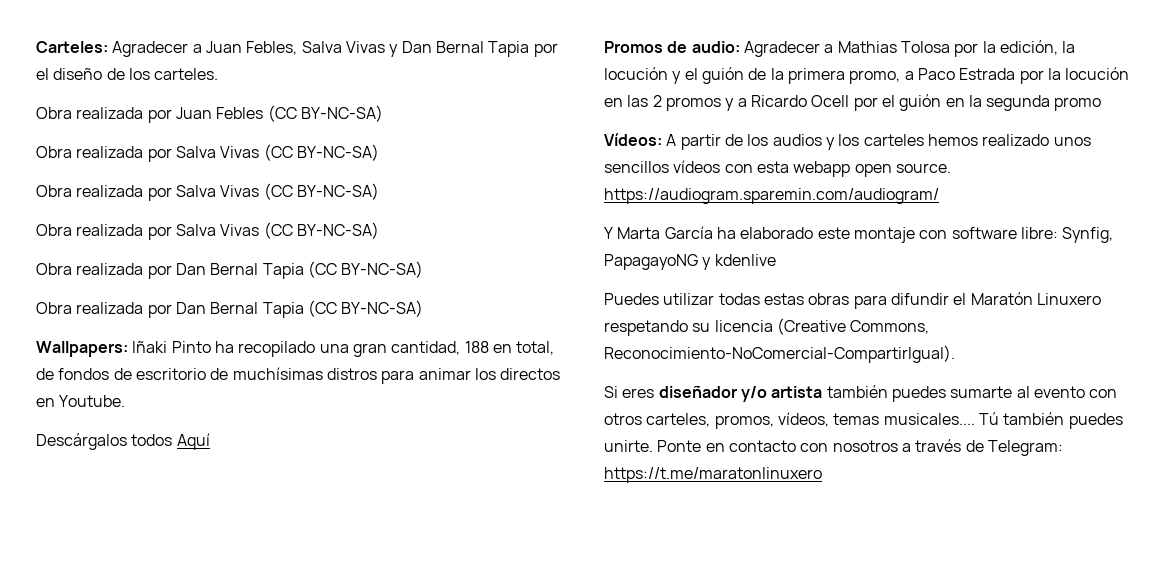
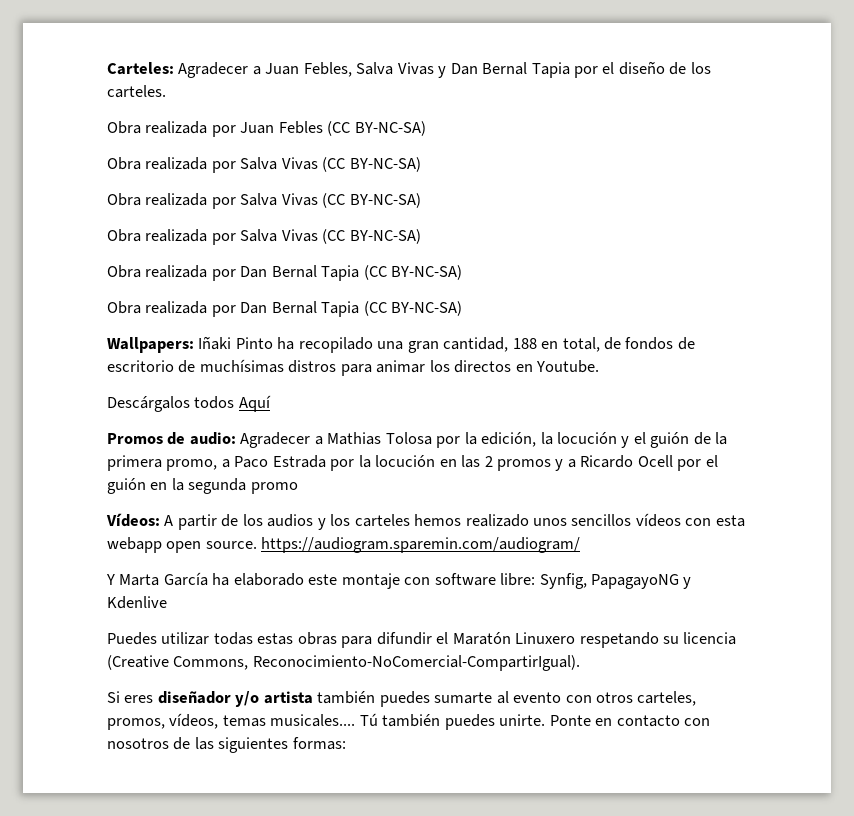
[714,254,776,266] kdenlive -> [107,596,167,609] Kdenlive
[901,439,1063,456] [604,467,822,483] a través de Telegram: https://t.me/maratonlinuxero -> [173,737,346,753] de las siguientes formas:

